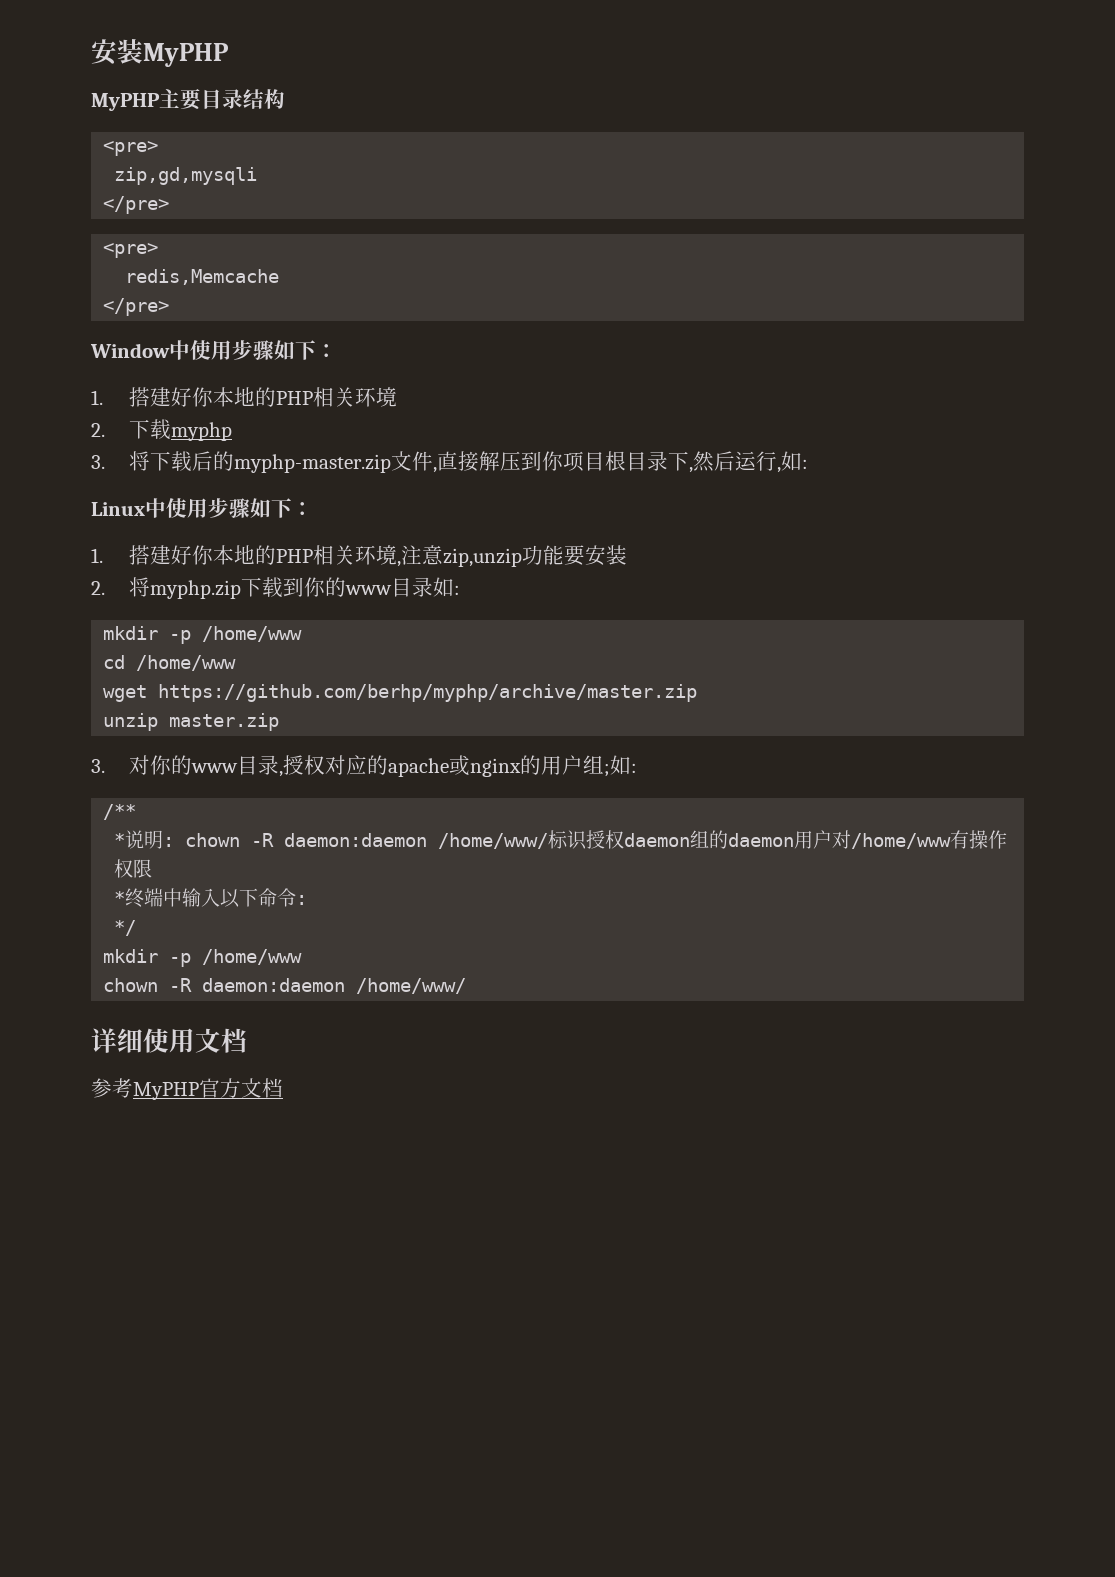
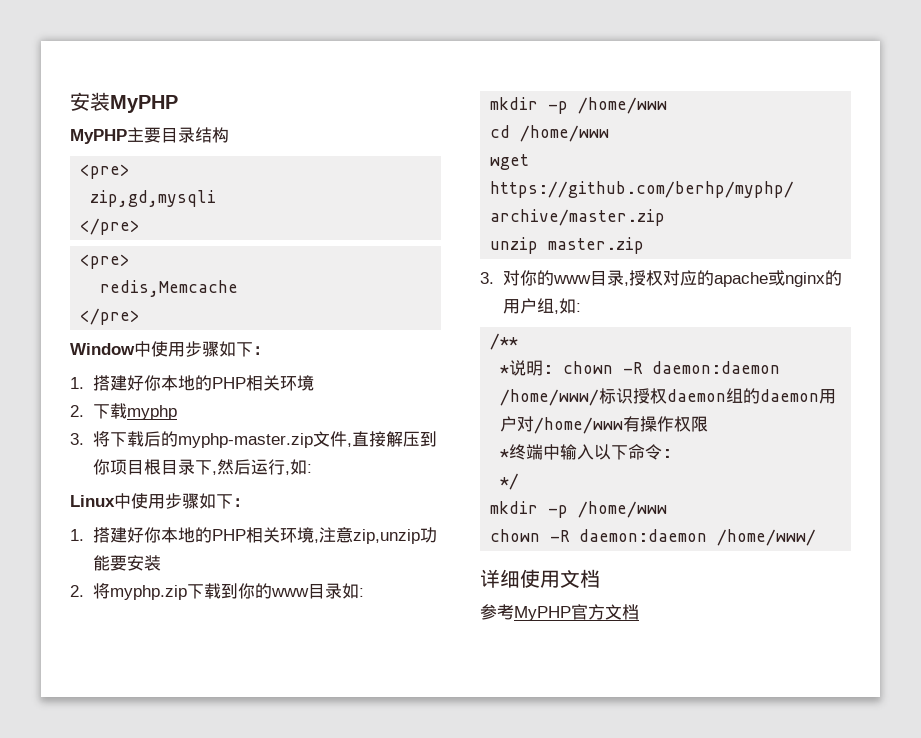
[603,764,610,777] ; -> [553,310,559,314] ,

